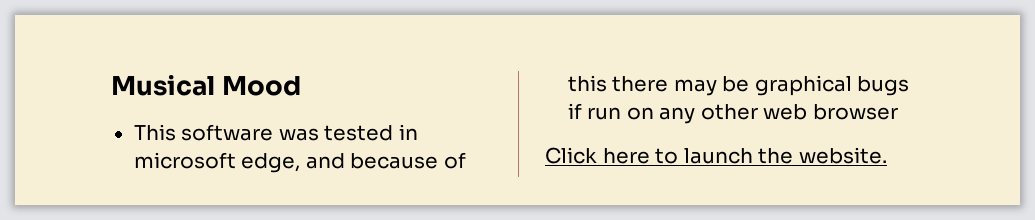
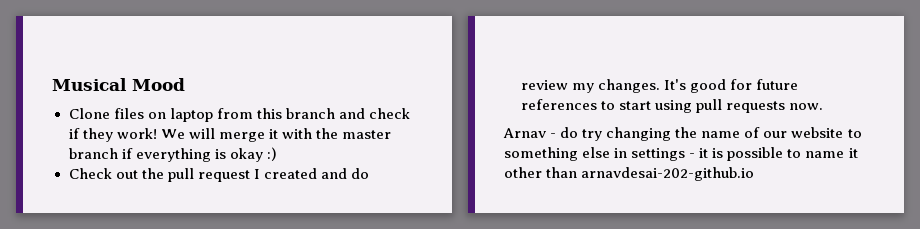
[133,124,418,141] [133,152,466,173] [567,75,910,96] [567,103,898,124] [545,147,887,164] This software was tested in microsoft edge, and because of this there may be graphical bugs if run on any other web browser // Click here to launch the website. -> [68,108,410,122] [68,128,391,142] [68,147,277,162] [68,168,369,182] [520,79,798,93] [520,99,823,113] [503,127,862,141] [504,147,858,161] [504,167,755,181] Clone files on laptop from this branch and check if they work! We will merge it with the master branch if everything is okay :) // Check out the pull request I created and do review my changes. It's good for future references to start using pull requests now. // Arnav - do try changing the name of our website to something else in settings - it is possible to name it other than arnavdesai-202-github.io

